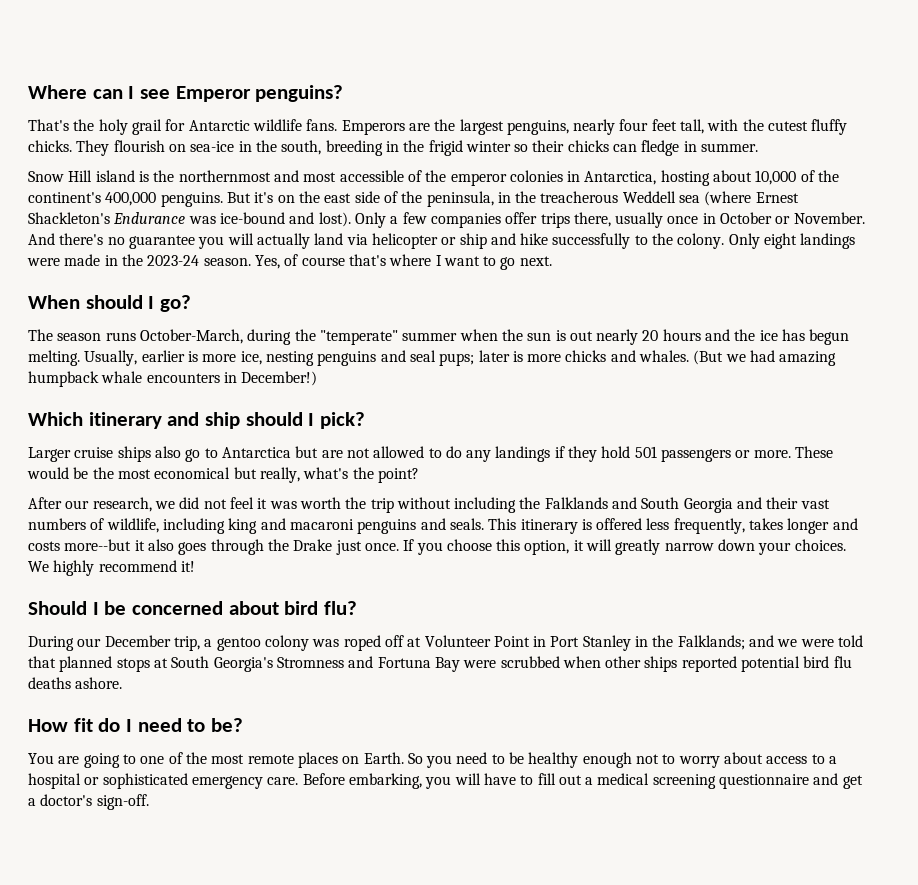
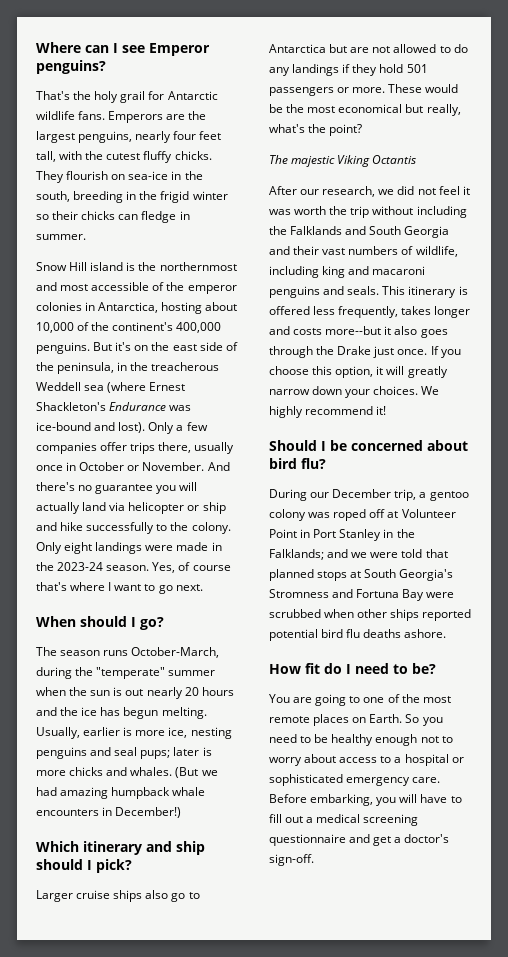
(419, 475) none -> [269,155,417,167] // The majestic Viking Octantis

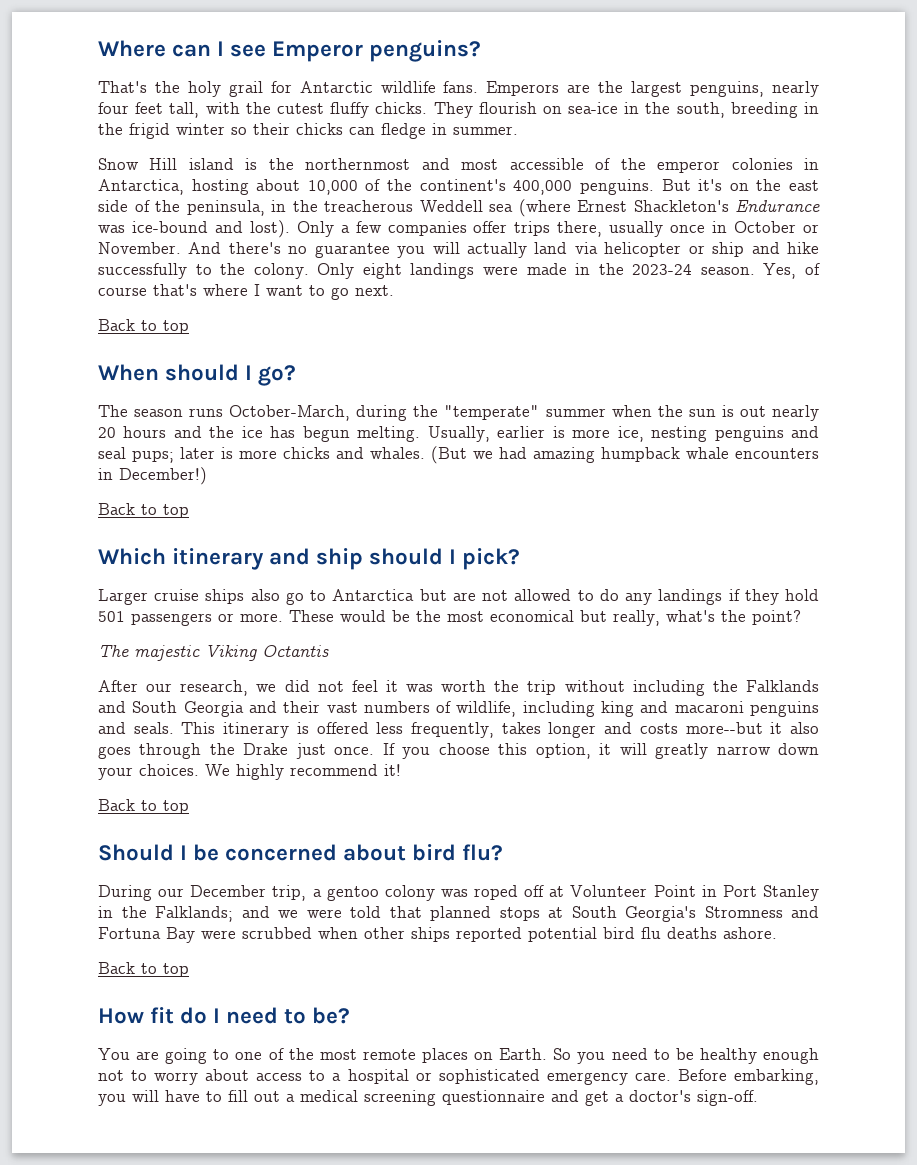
(203, 587) none -> [98,319,189,334] // Back to top
(182, 812) none -> [98,503,189,518] // Back to top
(387, 410) none -> [98,799,189,814] // Back to top
(447, 633) none -> [98,962,189,977] // Back to top

